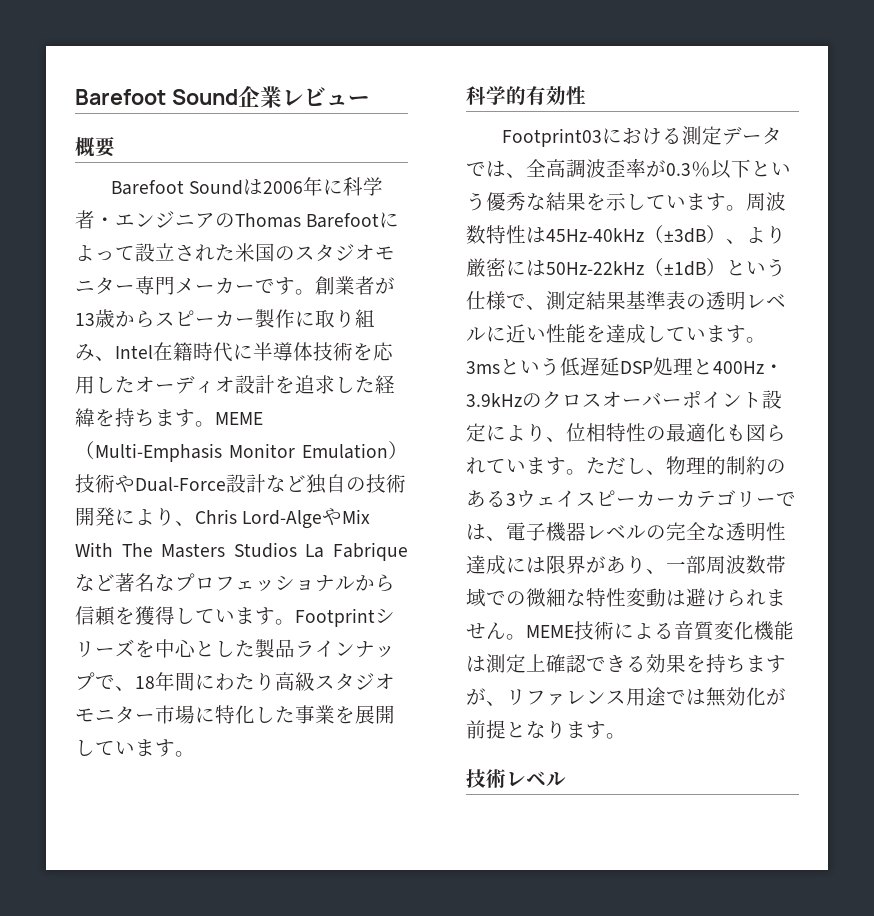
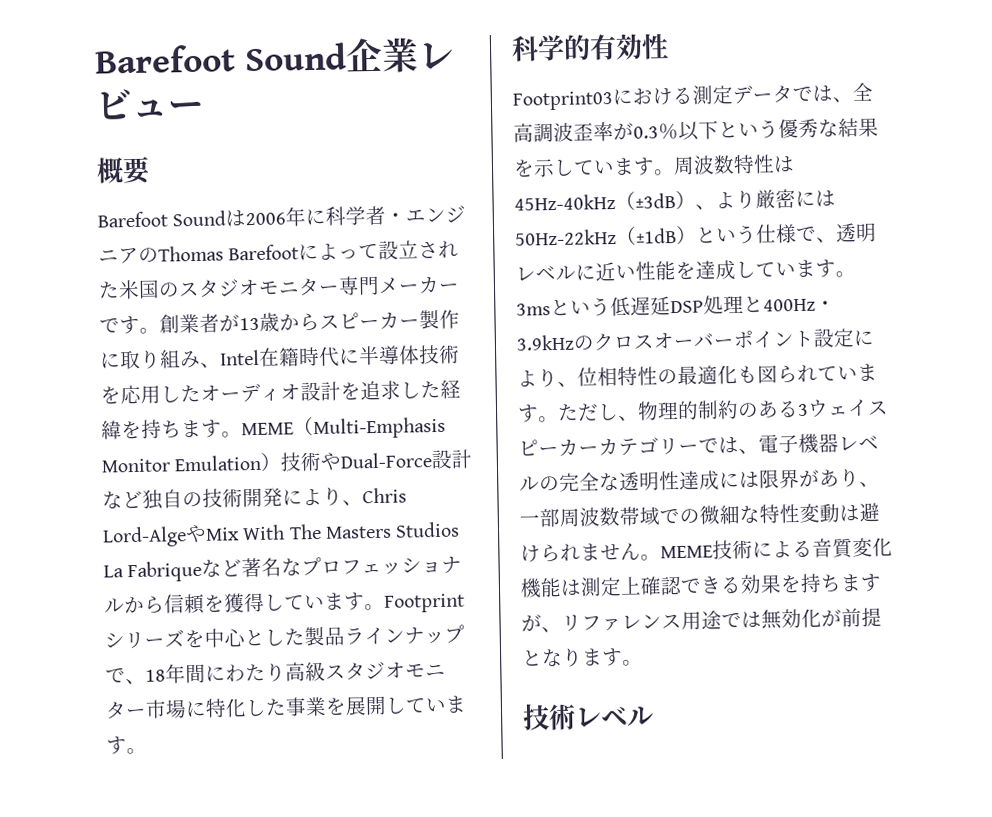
[546,291,706,310] 測定結果基準表の -> (837, 240) none

